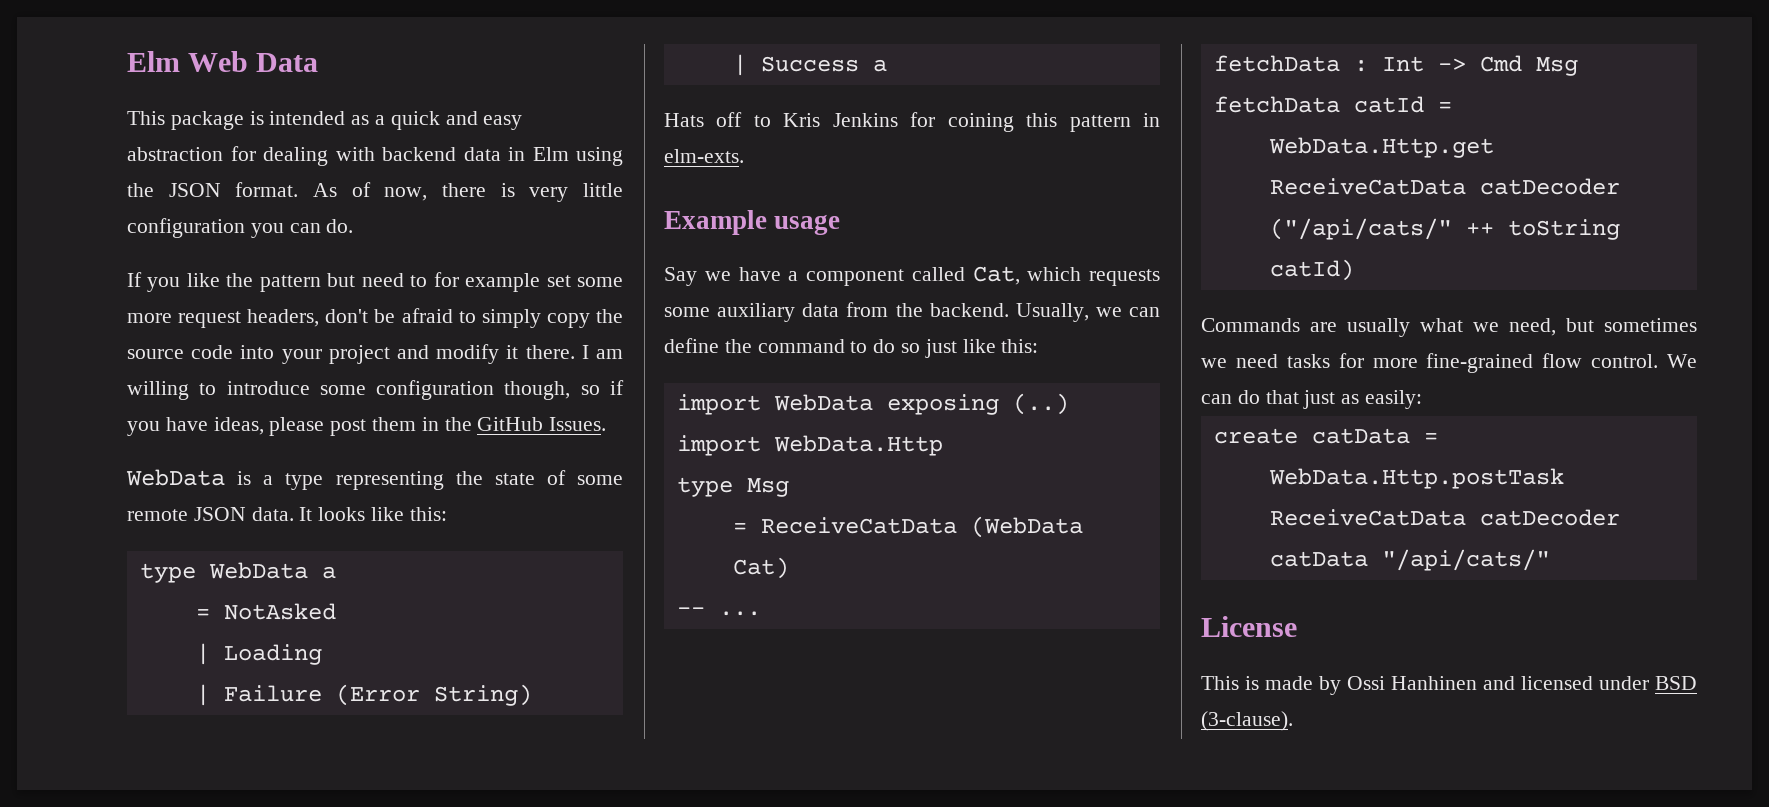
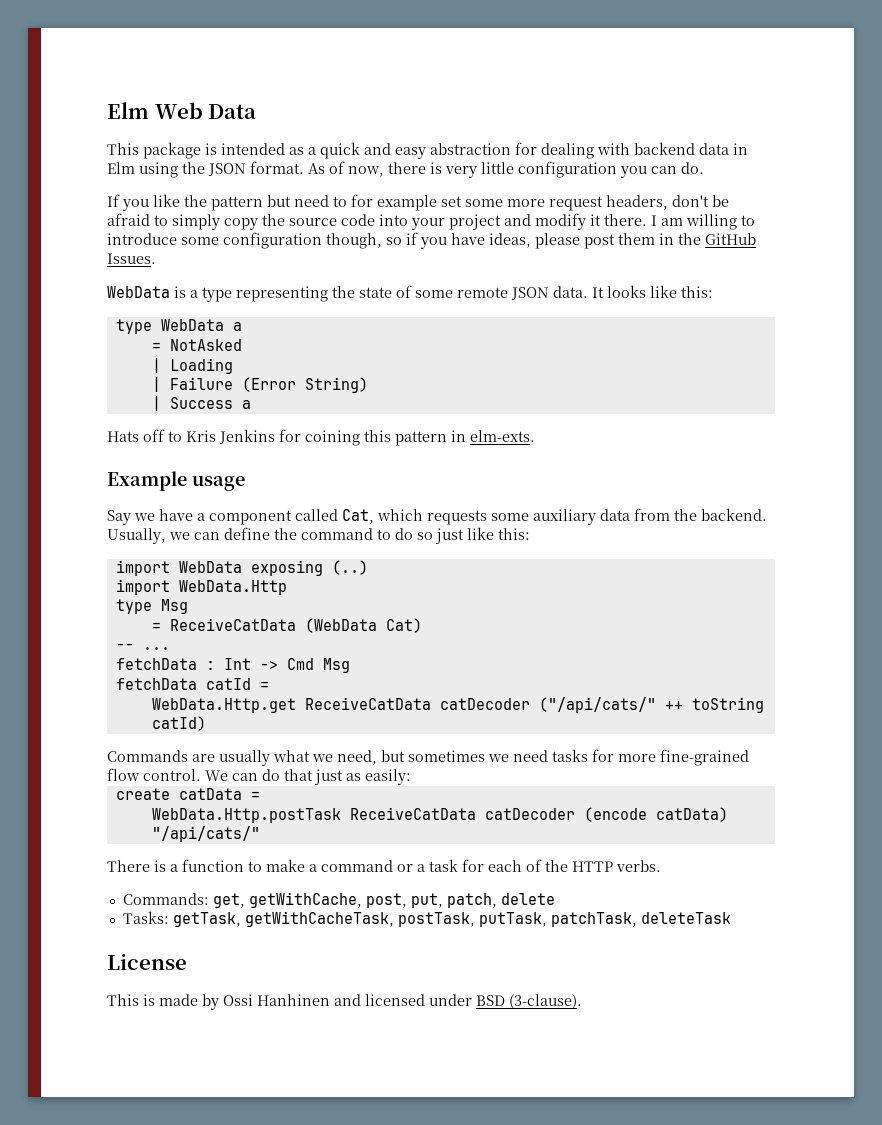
[1269,551,1368,567] catData -> [583,807,728,822] (encode catData)
(1550, 560) none -> [107,859,661,872] [122,892,555,908] [122,911,731,927] // There is a function to make a command or a task for each of the HTTP verbs. // Commands: get, getWithCache, post, put, patch, delete // Tasks: getTask, getWithCacheTask, postTask, putTask, patchTask, deleteTask

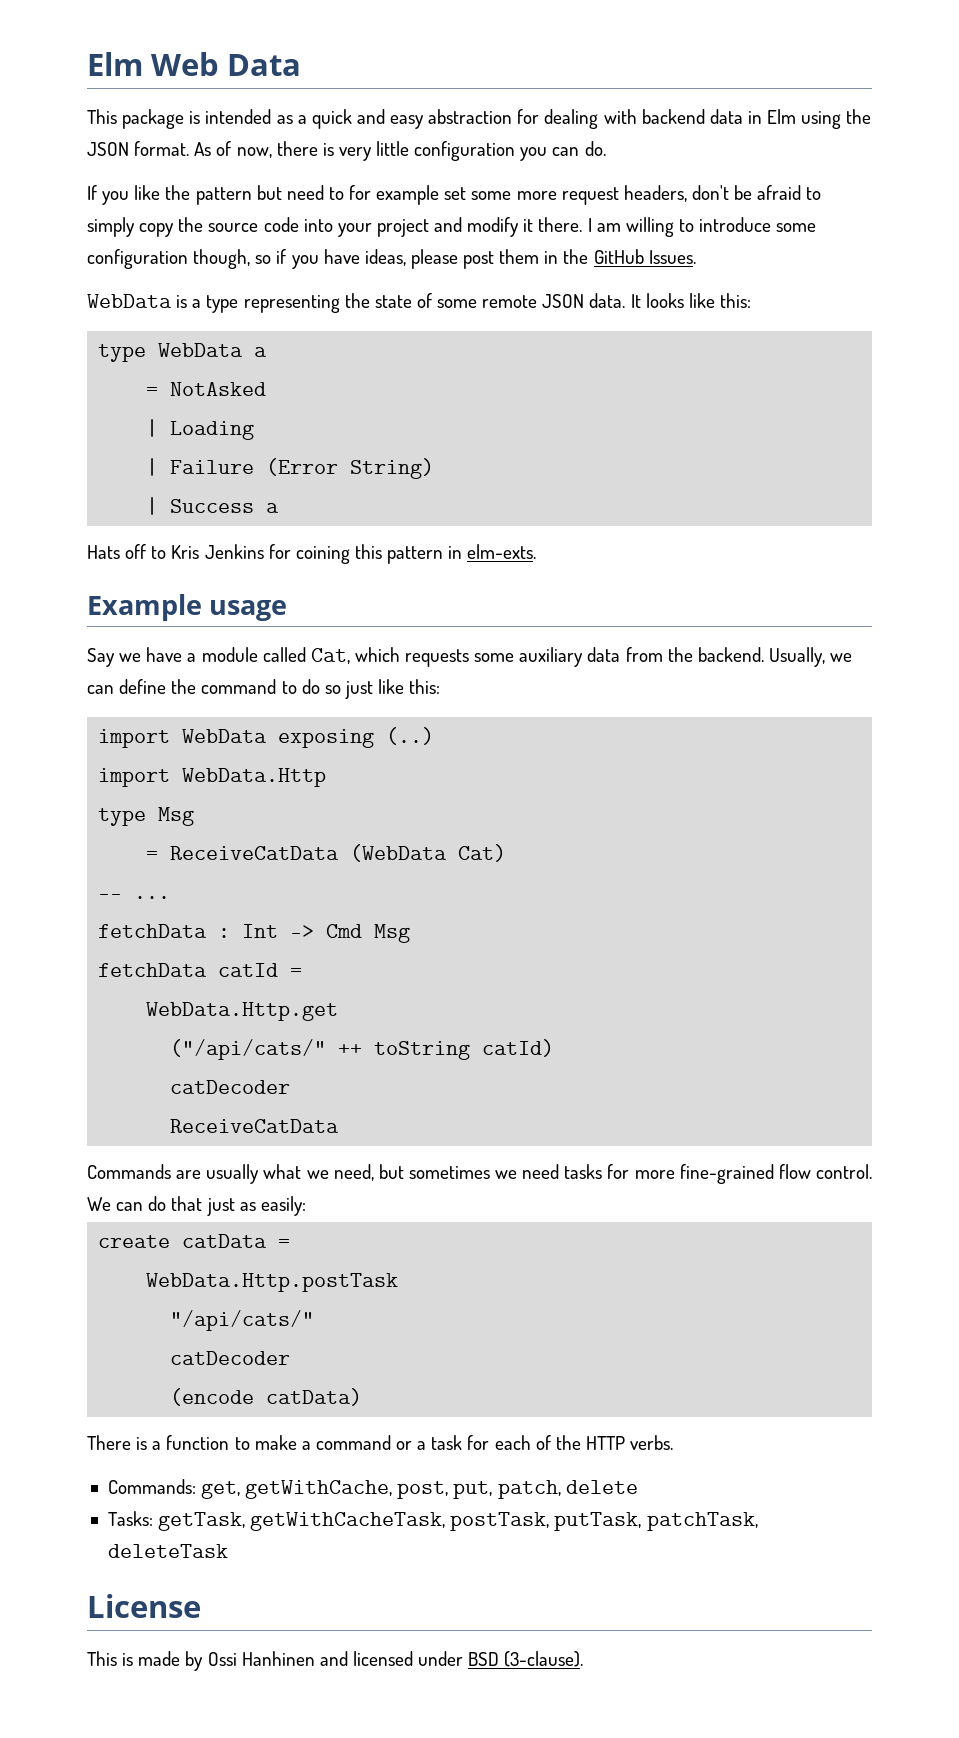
[209,510,292,525] component -> [201,647,258,662] module
[304,697,530,710] ReceiveCatData catDecoder -> (339, 1011) //
(206, 723) none -> [170,1080,291,1094] [170,1119,340,1133] // catDecoder // ReceiveCatData
[349,807,575,820] ReceiveCatData catDecoder -> [170,1310,315,1331] [170,1351,291,1365] // "/api/cats/" // catDecoder //
[151,826,260,842] "/api/cats/" -> (363, 1397) none

